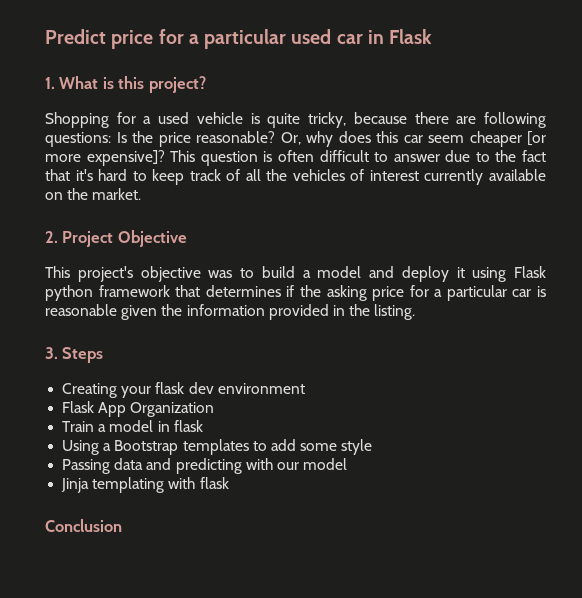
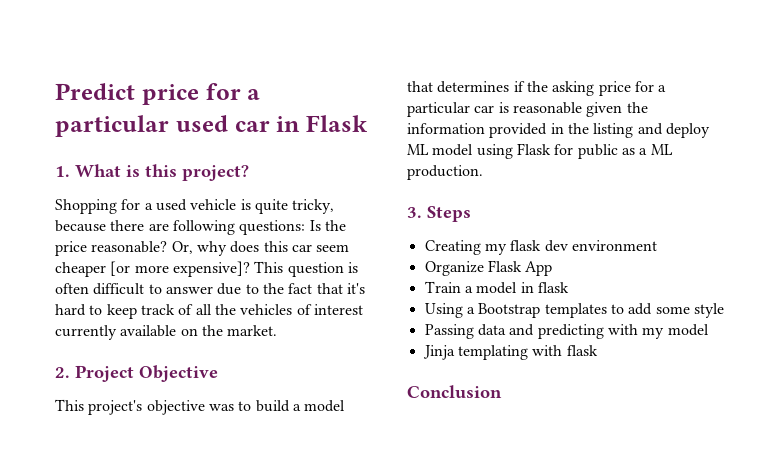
[369,266,546,282] [45,285,170,301] and deploy it using Flask python framework -> (346, 406) none
[374,304,416,320] listing. -> [593,123,710,138] [407,143,673,159] [407,165,483,180] listing and deploy ML model using Flask for public as a ML production.
[121,386,152,398] your -> [484,243,507,255] my
(305, 388) none -> [424,261,484,276] Organize
[130,402,215,417] Organization -> (553, 268) none
[276,462,299,470] our -> [642,327,665,339] my

